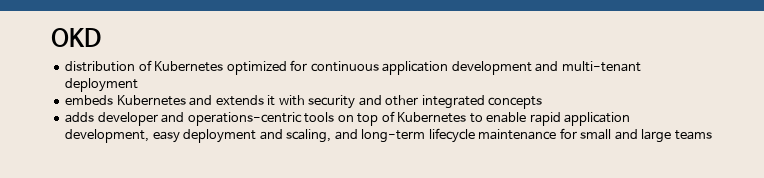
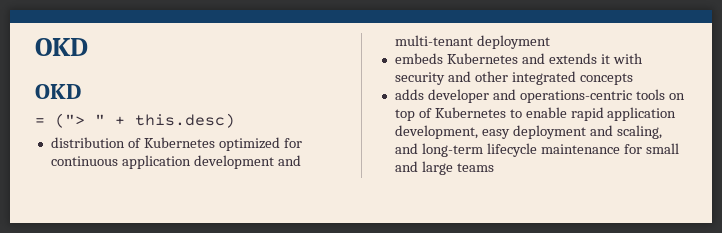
[51,28,101,47] OKD -> [35,38,88,56] [35,84,81,99] [35,113,235,128] OKD // OKD // = ("> " + this.desc)

